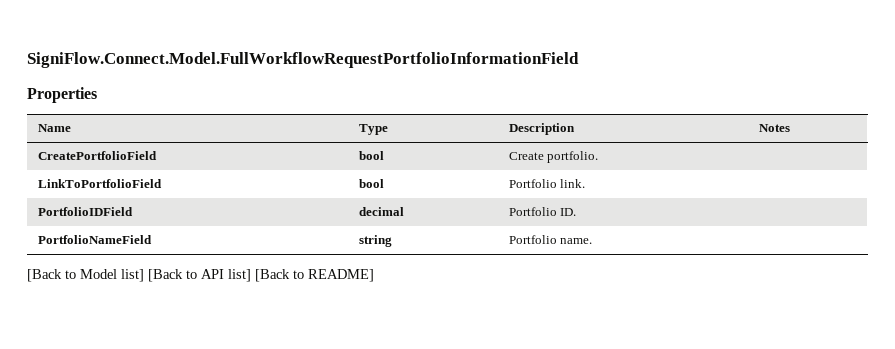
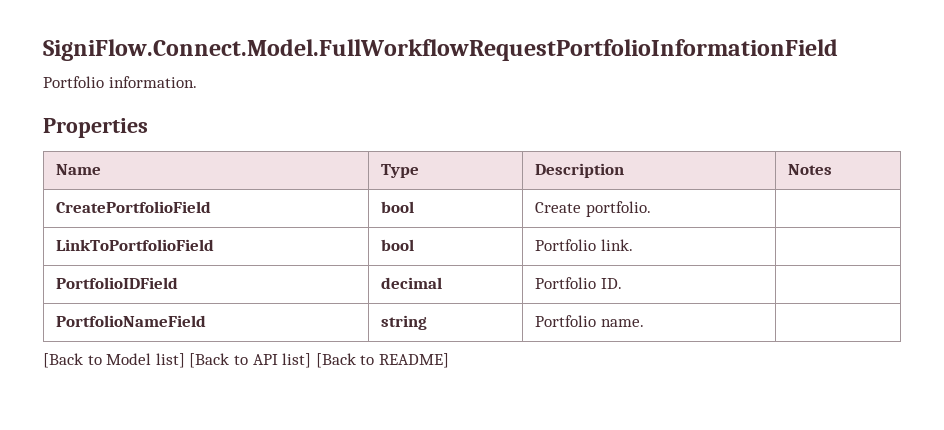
(579, 60) none -> [43,76,197,88] // Portfolio information.

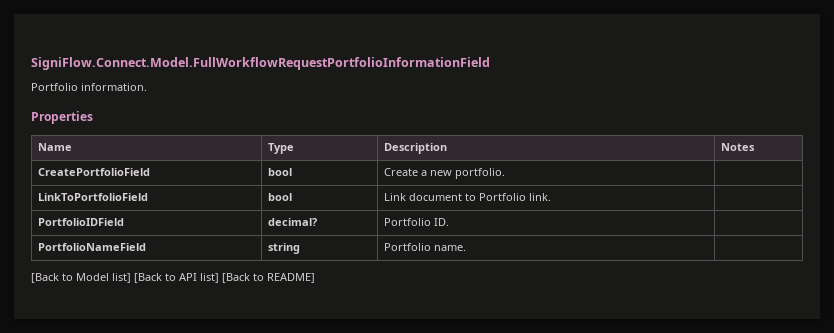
(581, 207) none -> [420,170,452,176] a new
(414, 245) none -> [383,193,476,201] Link document to
[380,277,442,289] decimal -> [267,218,317,226] decimal?

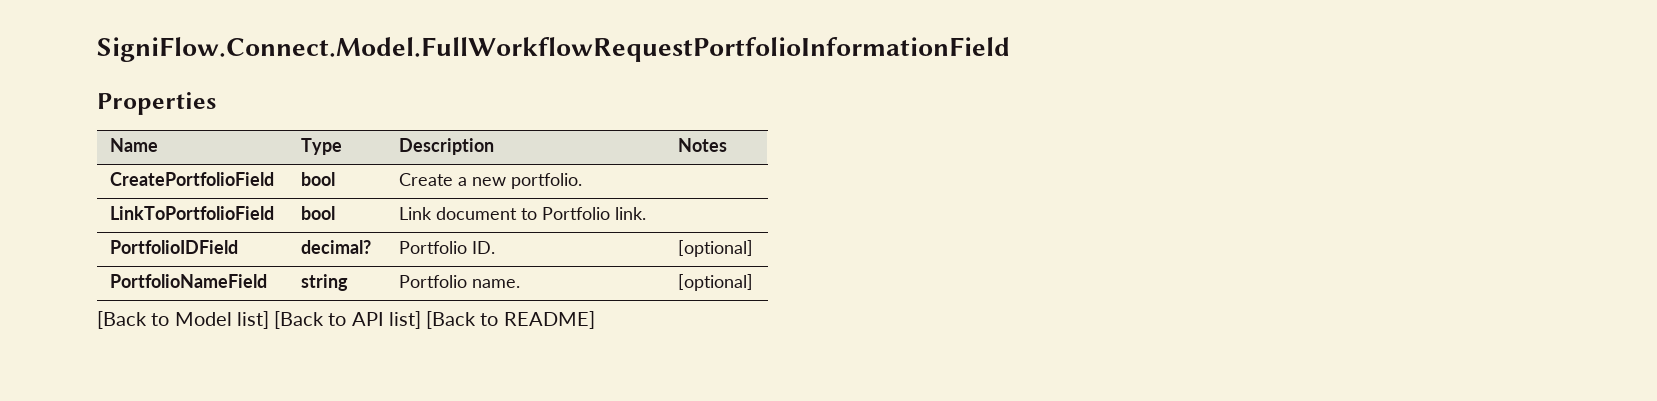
[31,83,147,91] // Portfolio information. -> (1010, 49) none
(449, 222) none -> [678,240,754,257] [optional]
(466, 248) none -> [678,274,754,291] [optional]

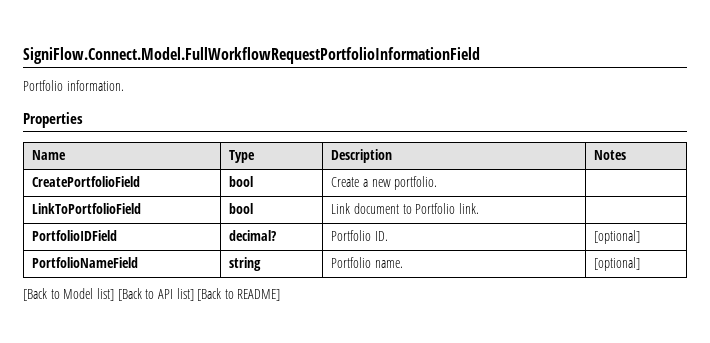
(1010, 49) none -> [23,80,124,91] // Portfolio information.

